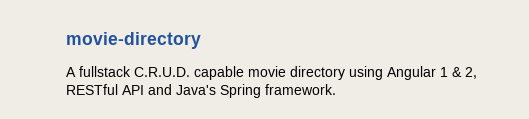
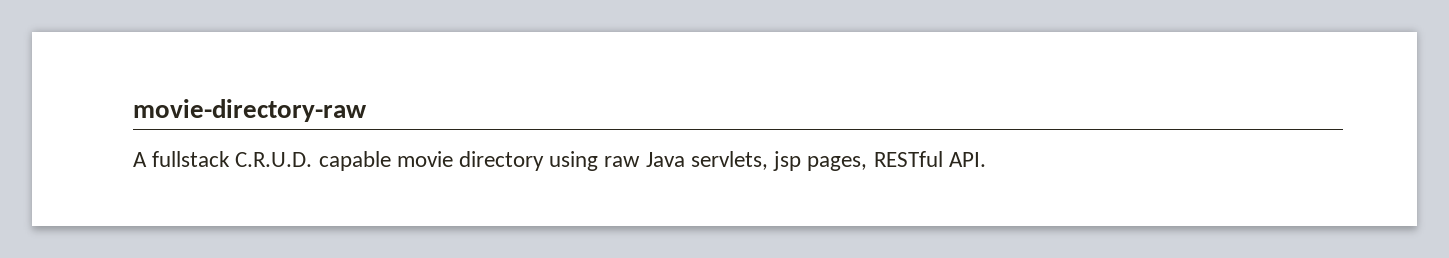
[66,32,201,49] movie-directory -> [133,99,367,122] movie-directory-raw
[387,66,477,80] [66,84,336,98] Angular 1 & 2, RESTful API and Java's Spring framework. -> [604,151,986,171] raw Java servlets, jsp pages, RESTful API.

